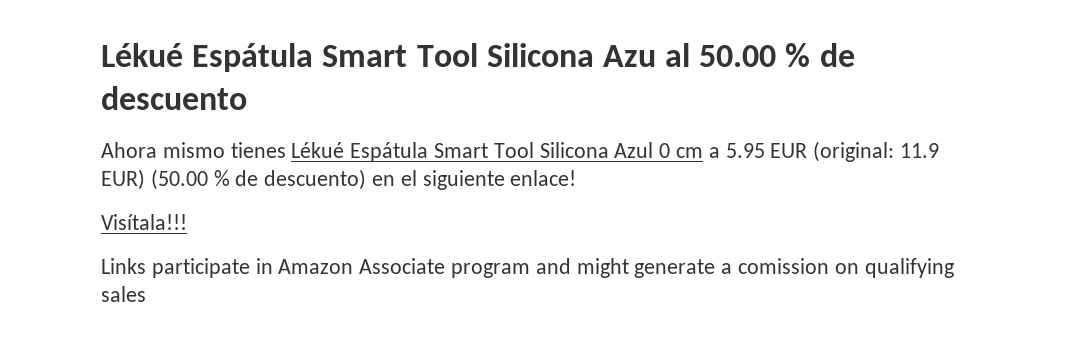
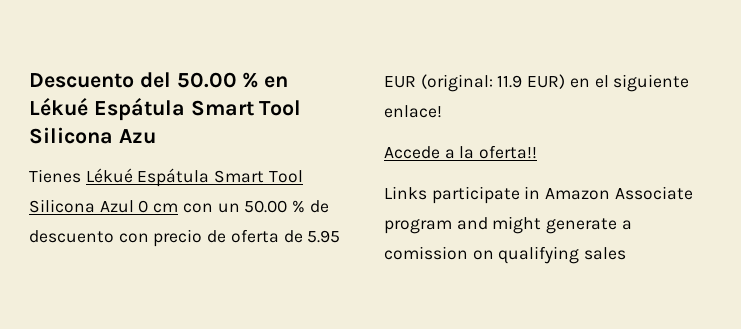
(101, 55) none -> [29,72,289,88] Descuento del 50.00 % en
[665,43,855,67] [101,86,247,110] [101,142,286,158] al 50.00 % de descuento // Ahora mismo tienes -> [29,169,81,183] // Tienes
[708,147,720,158] a -> [182,200,329,213] [29,229,303,247] con un 50.00 % de descuento con precio de oferta de
[150,169,367,190] (50.00 % de descuento) -> (566, 81) none
[101,214,187,230] Visítala!!! -> [384,145,538,159] Accede a la oferta!!

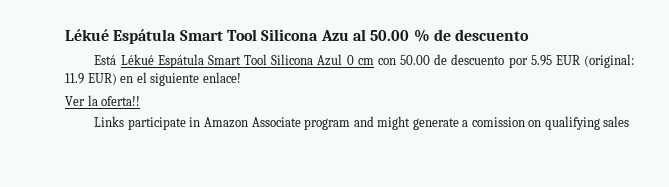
[29,72,289,88] Descuento del 50.00 % en -> (65, 35) none
[29,169,81,183] // Tienes -> [352,29,530,42] [94,55,117,65] al 50.00 % de descuento // Está
[217,200,329,213] [29,229,303,247] un 50.00 % de descuento con precio de oferta de -> [400,54,528,68] 50.00 de descuento por
[384,146,455,159] Accede a -> [65,96,85,106] Ver

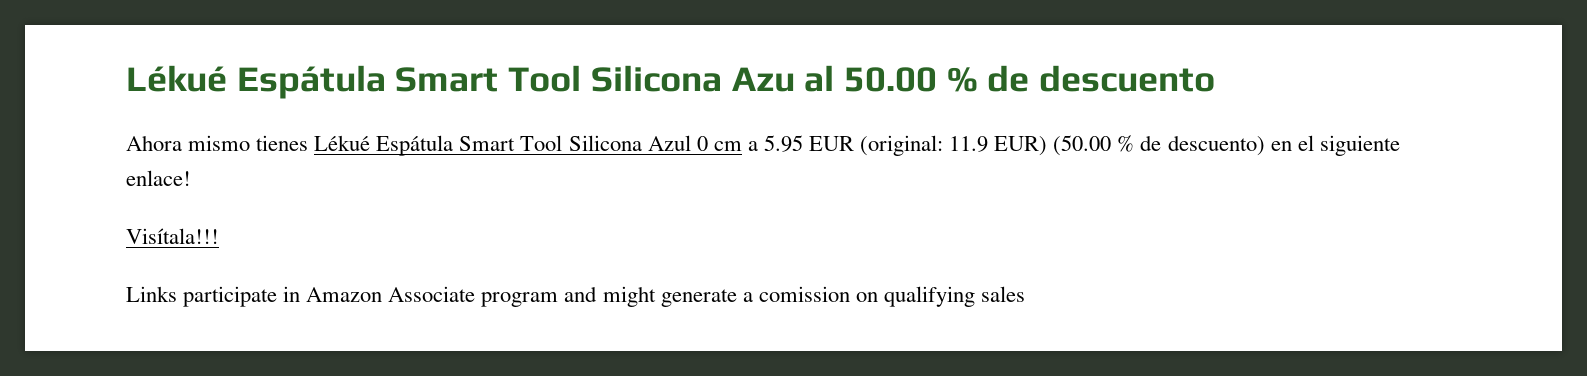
[94,55,117,65] Está -> [126,135,309,151] Ahora mismo tienes
[377,54,528,68] con 50.00 de descuento por -> [747,141,758,151] a
(117, 79) none -> [1053,135,1265,156] (50.00 % de descuento)
[65,95,141,106] Ver la oferta!! -> [126,228,219,244] Visítala!!!

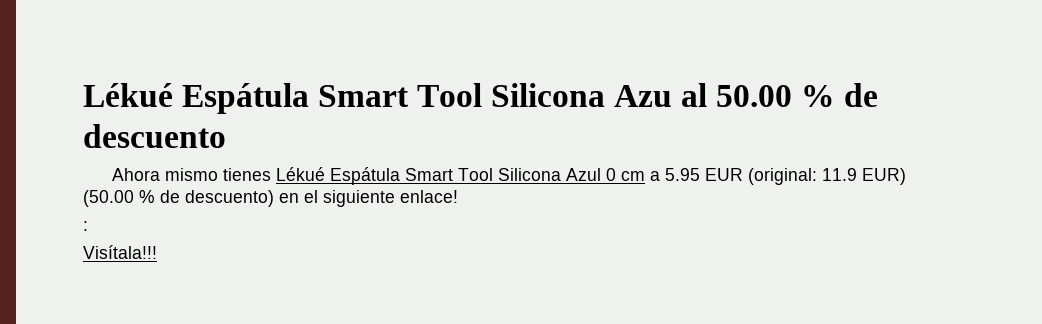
(191, 178) none -> [83,221,88,231] // :
[126,286,1025,307] // Links participate in Amazon Associate program and might generate a comission on qualifying sales -> (157, 252) none

